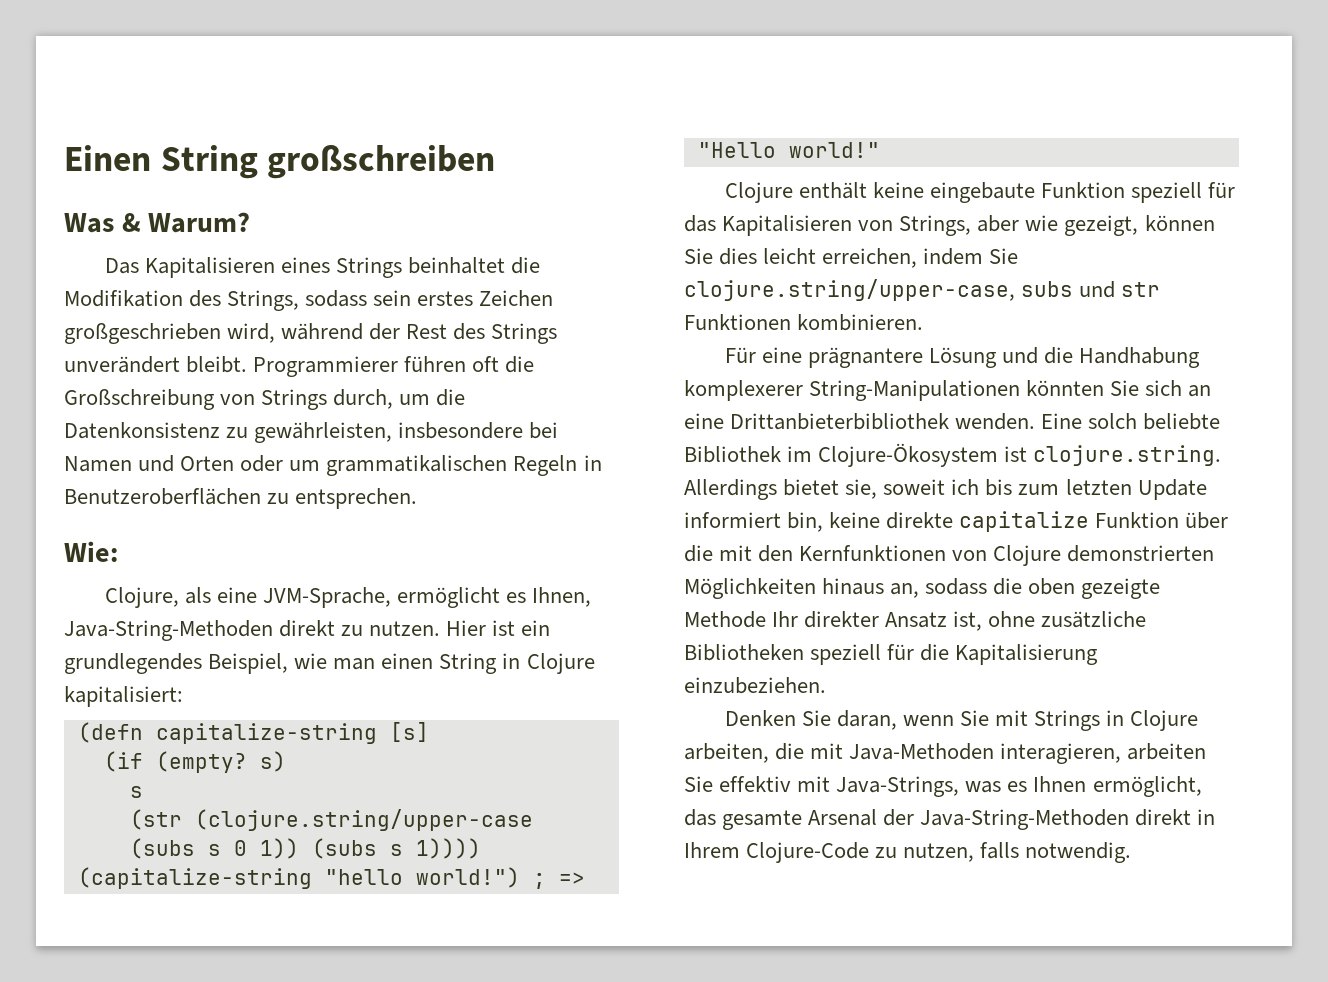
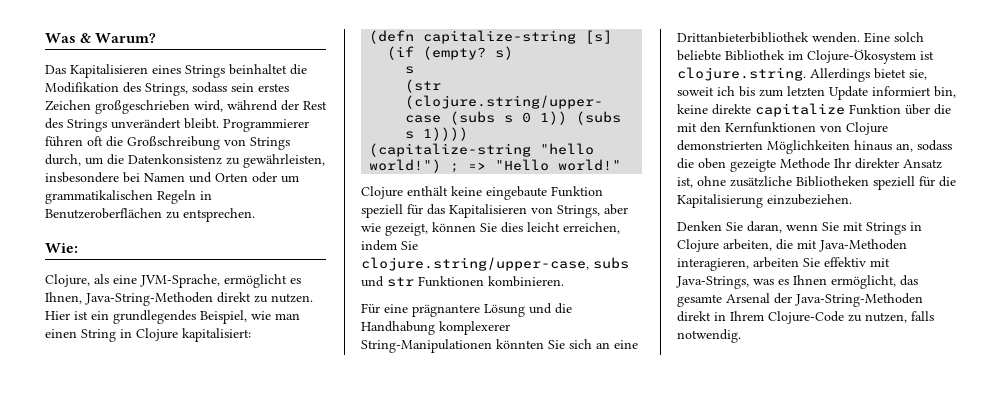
[64,145,496,179] Einen String großschreiben // -> (45, 38) none

